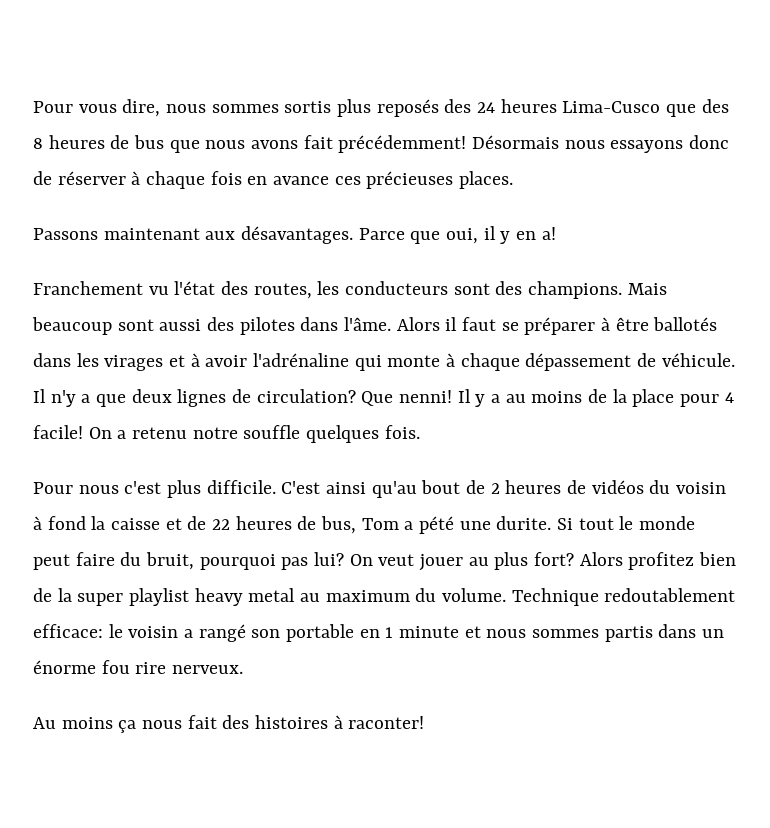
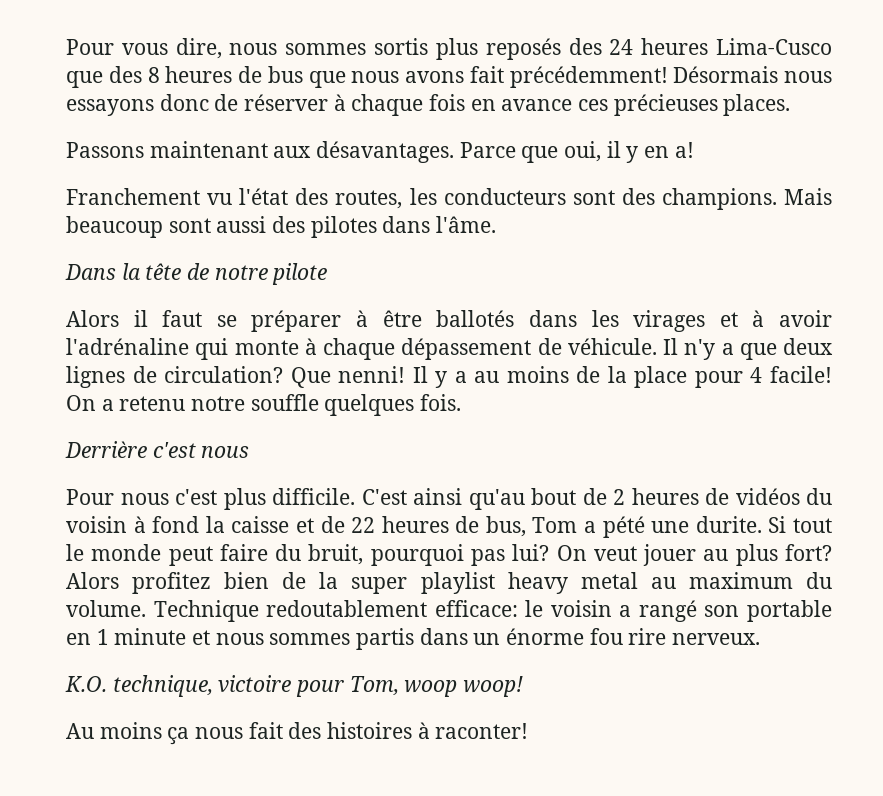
(392, 324) none -> [65,263,328,285] // Dans la tête de notre pilote //
(420, 432) none -> [65,441,250,458] // Derrière c'est nous
(244, 669) none -> [65,675,524,697] // K.O. technique, victoire pour Tom, woop woop!

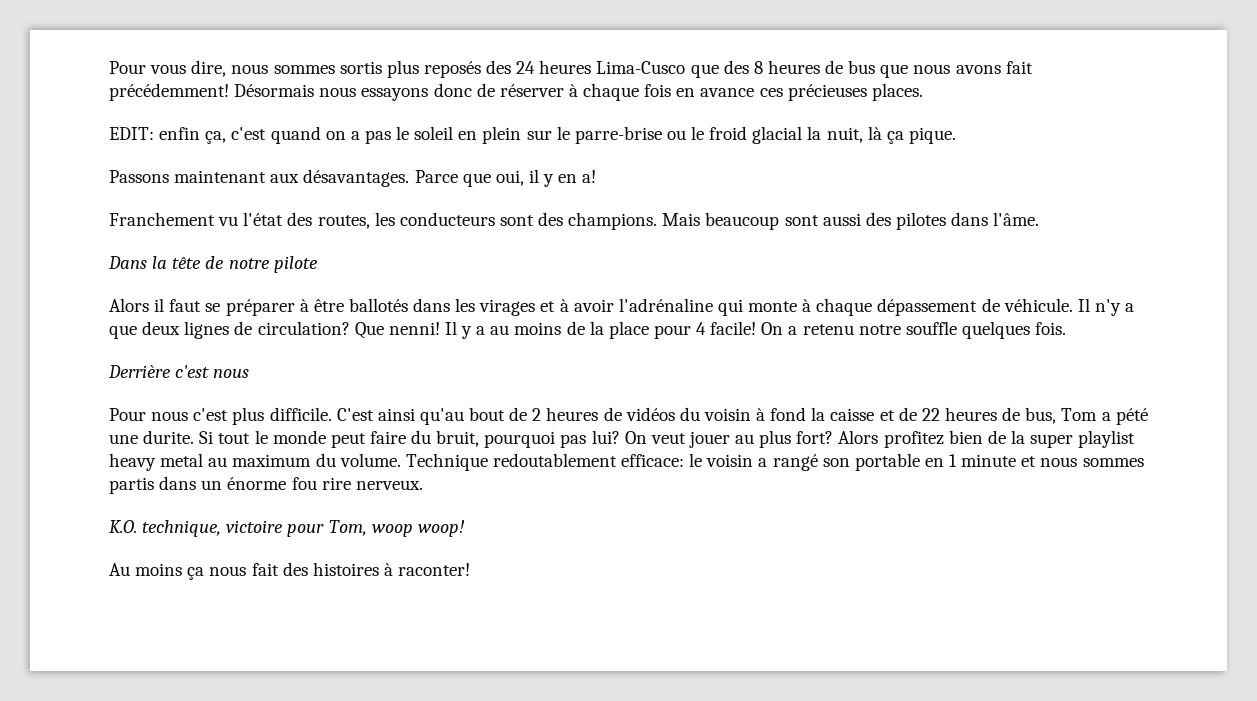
(791, 105) none -> [109,126,956,144] // EDIT: enfin ça, c'est quand on a pas le soleil en plein sur le parre-brise ou le froid glacial la nuit, là ça pique.

